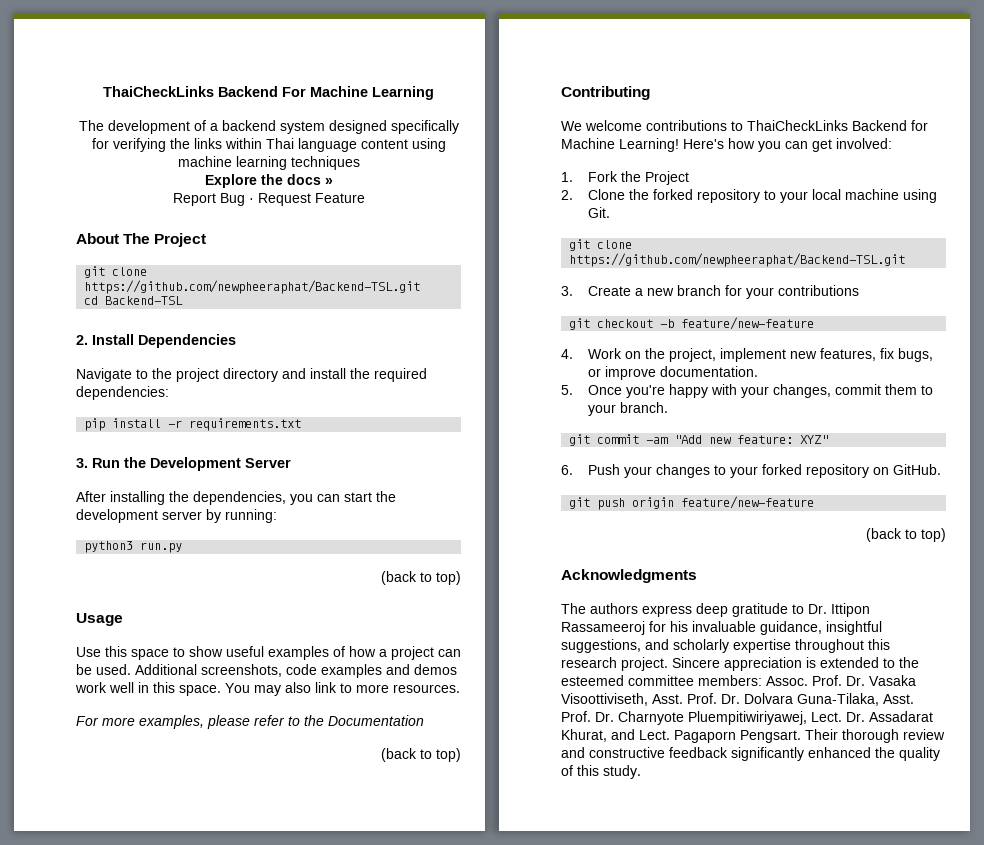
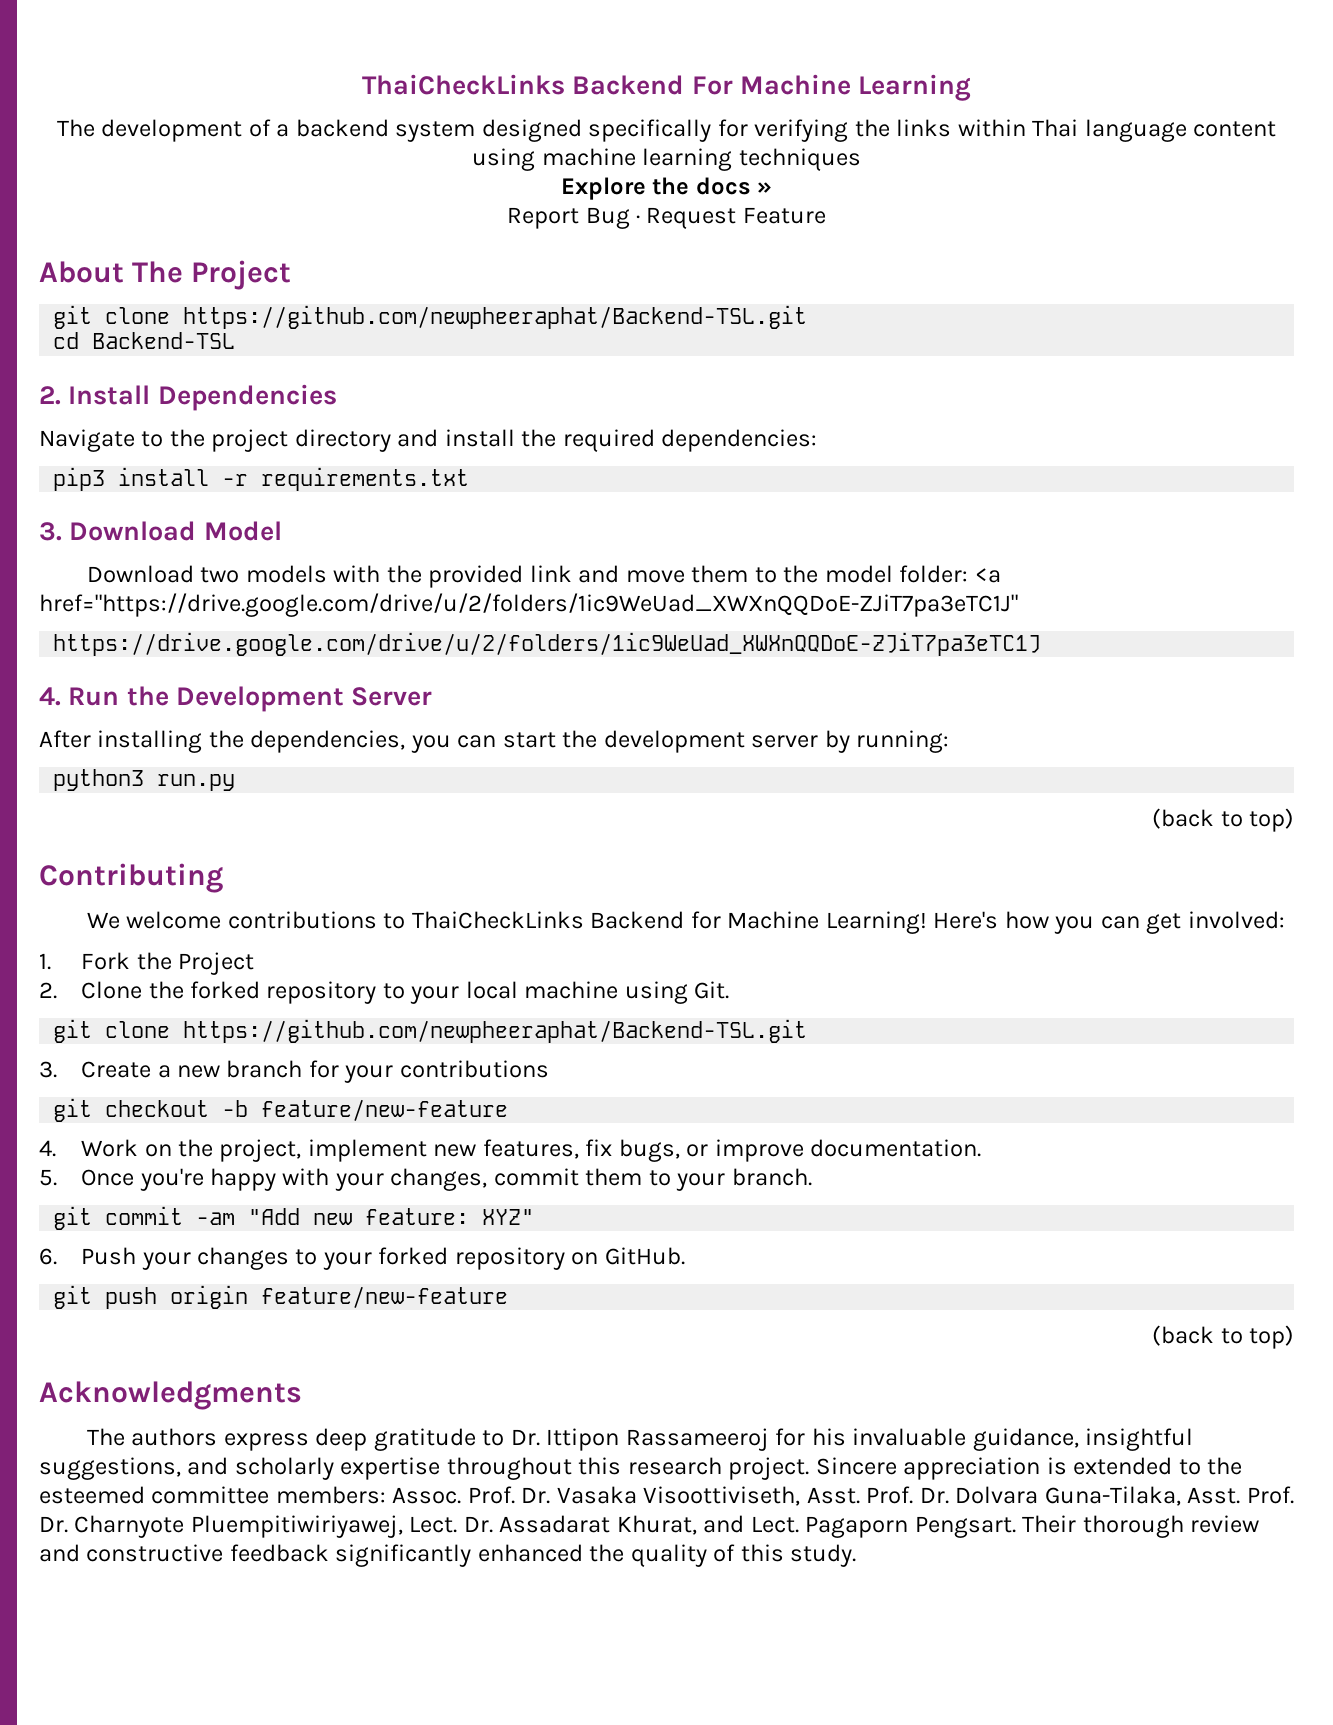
[84,418,106,431] pip -> [53,467,106,491] pip3
(88, 463) none -> [69,521,282,541] [86,565,1001,588] [39,593,1018,617] [53,632,1042,656] [39,687,61,706] Download Model // Download two models with the provided link and move them to the model folder: <a href="https://drive.google.com/drive/u/2/folders/1ic9WeUad_XWXnQQDoE-ZJiT7pa3eTC1J" // https://drive.google.com/drive/u/2/folders/1ic9WeUad_XWXnQQDoE-ZJiT7pa3eTC1J // 4.
[76,613,123,626] [76,646,461,660] [76,664,457,678] [75,682,460,696] [76,715,424,729] [381,748,461,762] // Usage // Use this space to show useful examples of how a project can be used. Additional screenshots, code examples and demos work well in this space. You may also link to more resources. // For more examples, please refer to the Documentation // (back to top) -> (1294, 820) none

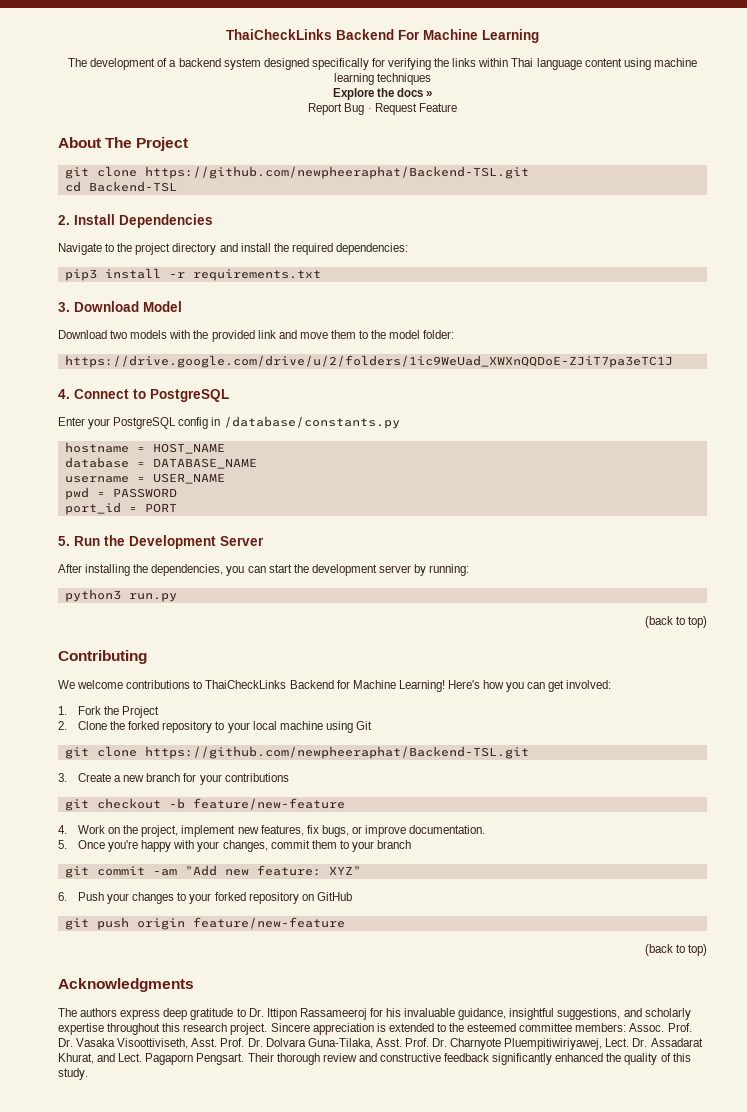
[974,568,1001,583] [39,593,1018,617] <a href="https://drive.google.com/drive/u/2/folders/1ic9WeUad_XWXnQQDoE-ZJiT7pa3eTC1J" -> (455, 334) none
(61, 696) none -> [74,389,229,402] [58,416,400,429] [64,442,225,454] [64,457,257,469] [64,473,225,484] [64,487,177,500] [64,502,177,515] [58,536,70,546] Connect to PostgreSQL // Enter your PostgreSQL config in /database/constants.py // hostname = HOST_NAME // database = DATABASE_NAME // username = USER_NAME // pwd = PASSWORD // port_id = PORT // 5.
[694,981,730,999] Git. -> [355,721,372,730] Git
[731,1168,812,1186] branch. -> [377,840,412,849] branch
[604,1247,685,1265] GitHub. -> [316,892,352,901] GitHub

